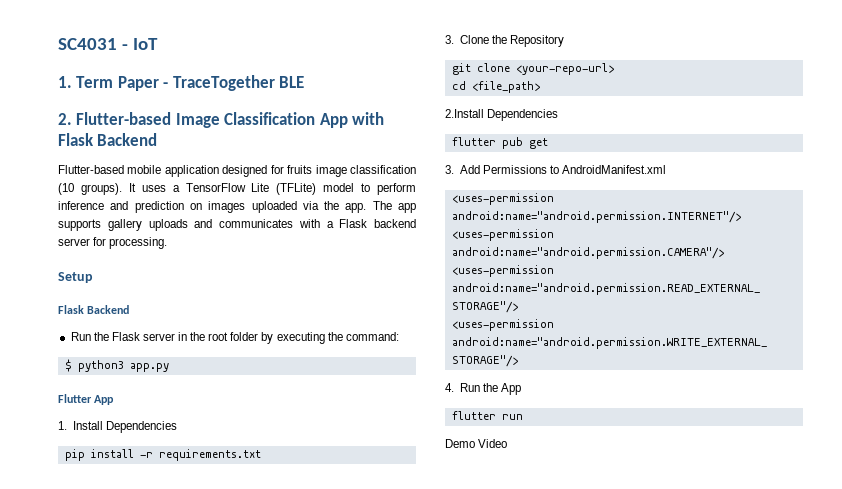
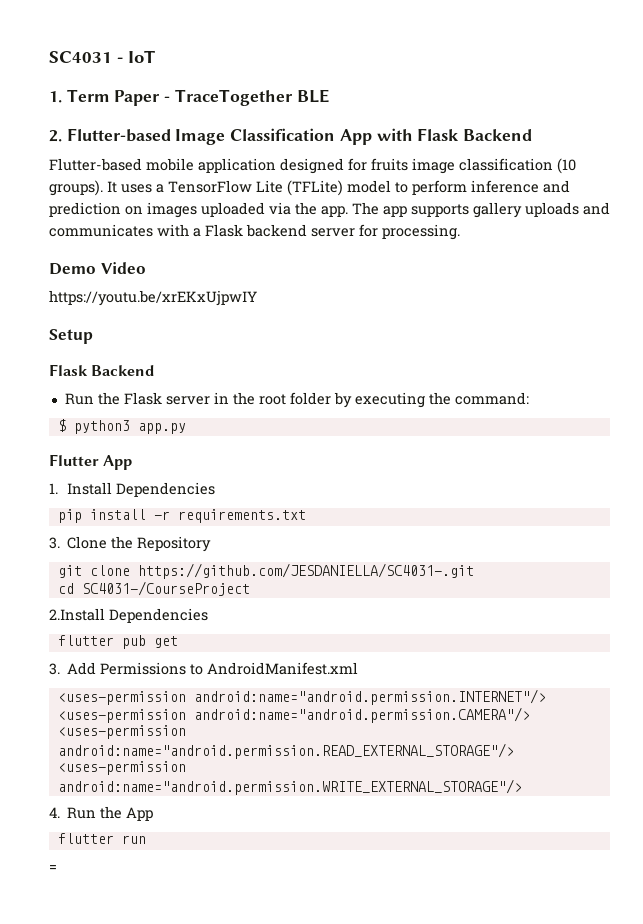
(168, 243) none -> [49,262,146,275] [49,290,257,306] // Demo Video // https://youtu.be/xrEKxUjpwIY
[515,63,614,75] <your-repo-url> -> [137,563,474,579] https://github.com/JESDANIELLA/SC4031-.git
[471,81,540,93] <file_path> -> [81,581,250,596] SC4031-/CourseProject
[445,439,508,448] Demo Video -> [49,865,57,872] =

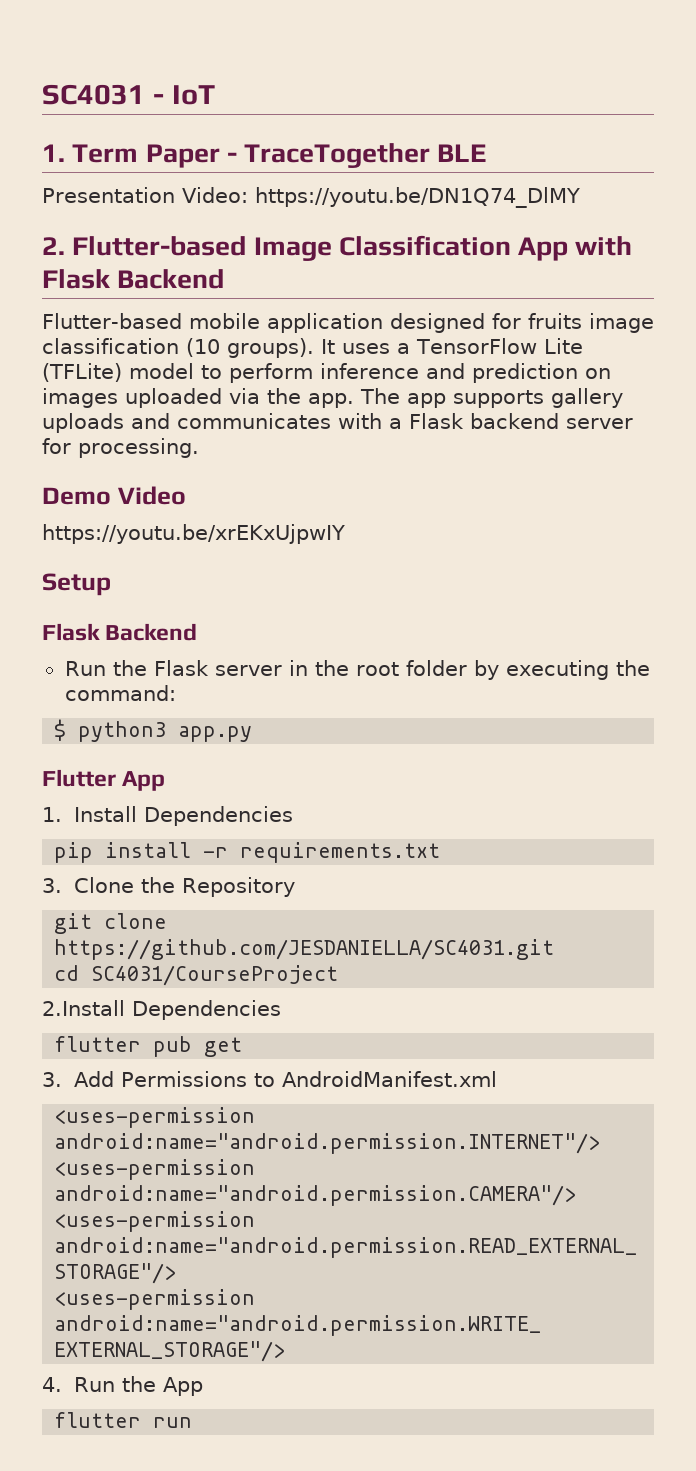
(329, 96) none -> [42,187,580,208] // Presentation Video: https://youtu.be/DN1Q74_DlMY
[137,563,474,579] https://github.com/JESDANIELLA/SC4031-.git -> [54,939,555,960] https://github.com/JESDANIELLA/SC4031.git
[81,581,250,596] SC4031-/CourseProject -> [91,965,339,986] SC4031/CourseProject
[49,865,57,872] // = -> (193, 1422) none

